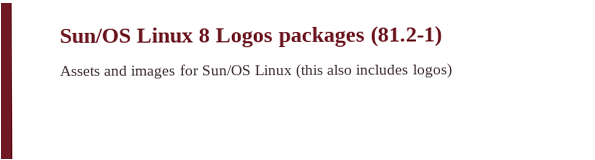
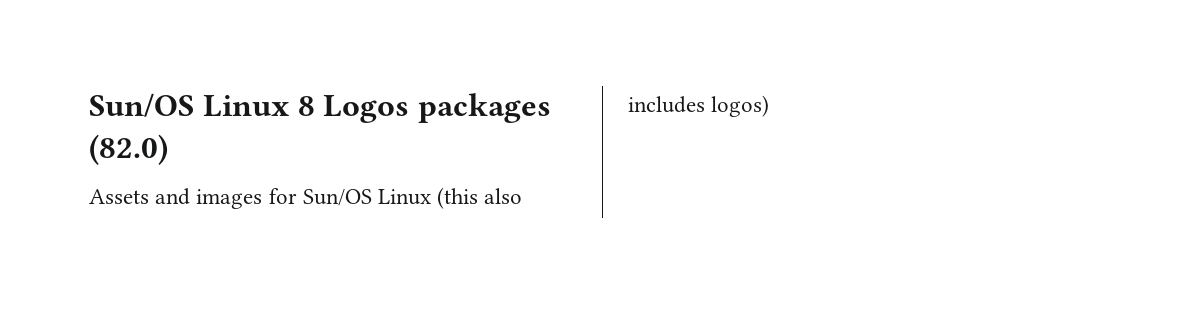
[370,25,442,47] (81.2-1) -> [89,134,168,165] (82.0)

